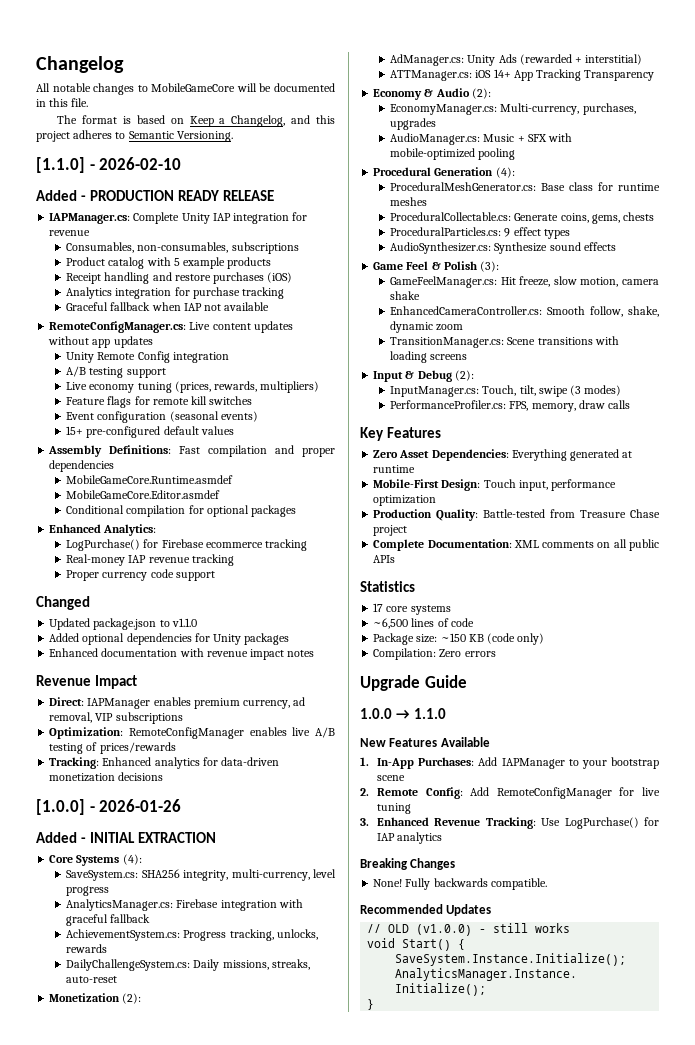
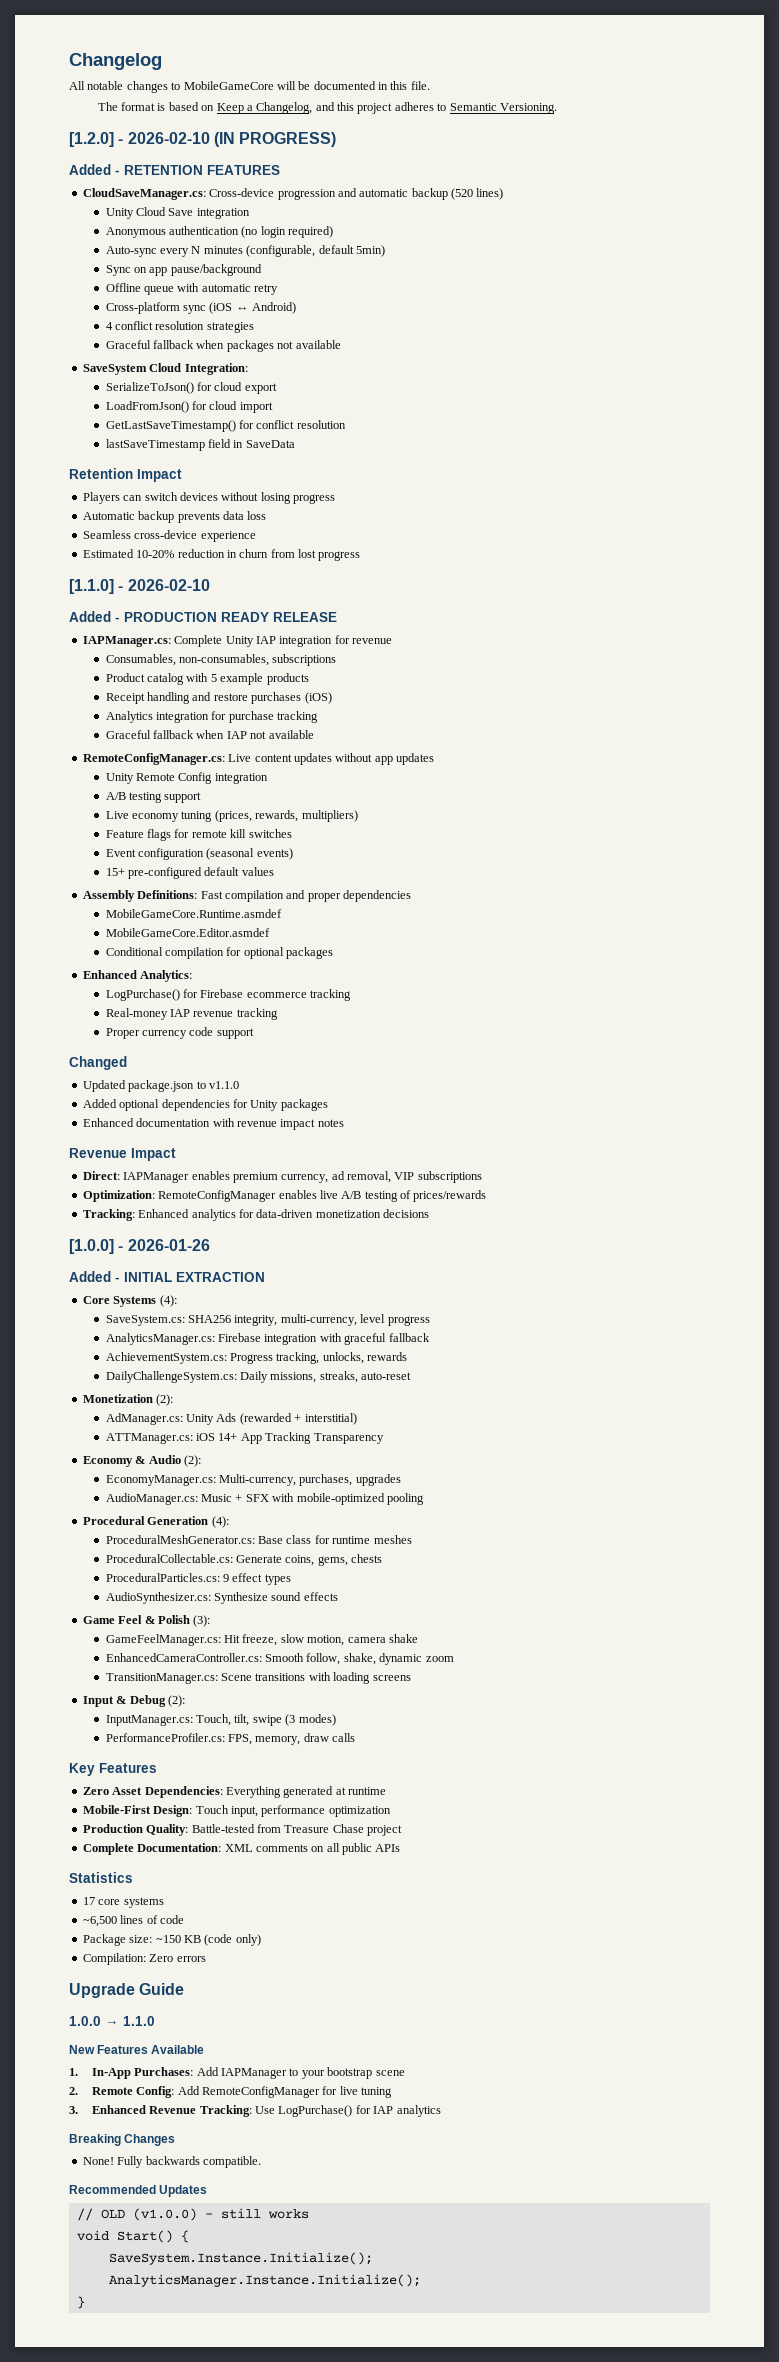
(233, 136) none -> [69,132,337,147] [69,164,280,175] [82,188,504,200] [105,207,250,219] [105,226,334,238] [105,245,385,257] [105,264,262,276] [105,283,279,295] [105,302,297,314] [105,321,254,333] [105,340,341,352] [82,363,248,375] [105,382,277,394] [105,401,273,413] [105,420,346,432] [105,439,295,451] [69,468,182,482] [82,492,335,504] [82,511,267,523] [82,530,256,542] [82,549,361,561] // [1.2.0] - 2026-02-10 (IN PROGRESS) // Added - RETENTION FEATURES // CloudSaveManager.cs: Cross-device progression and automatic backup (520 lines) // Unity Cloud Save integration // Anonymous authentication (no login required) // Auto-sync every N minutes (configurable, default 5min) // Sync on app pause/background // Offline queue with automatic retry // Cross-platform sync (iOS ↔ Android) // 4 conflict resolution strategies // Graceful fallback when packages not available // SaveSystem Cloud Integration: // SerializeToJson() for cloud export // LoadFromJson() for cloud import // GetLastSaveTimestamp() for conflict resolution // lastSaveTimestamp field in SaveData // Retention Impact // Players can switch devices without losing progress // Automatic backup prevents data loss // Seamless cross-device experience // Estimated 10-20% reduction in churn from lost progress

